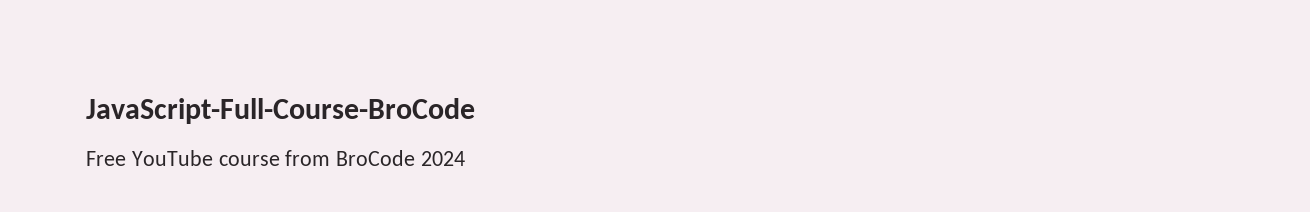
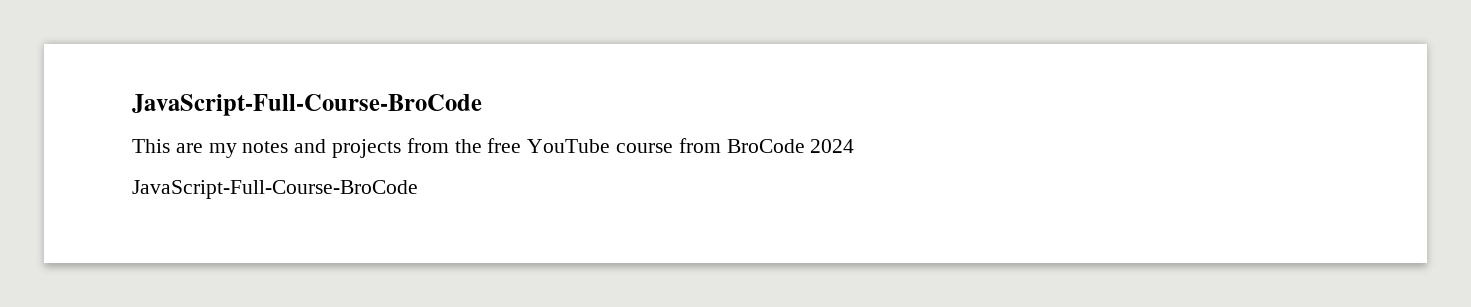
[86,151,126,166] Free -> [132,138,522,158] This are my notes and projects from the free
(466, 158) none -> [132,180,418,199] // JavaScript-Full-Course-BroCode

